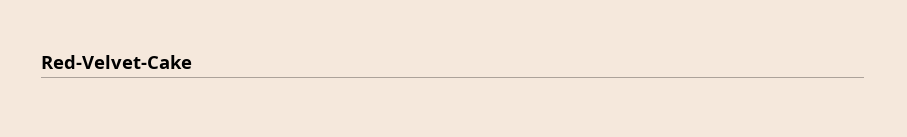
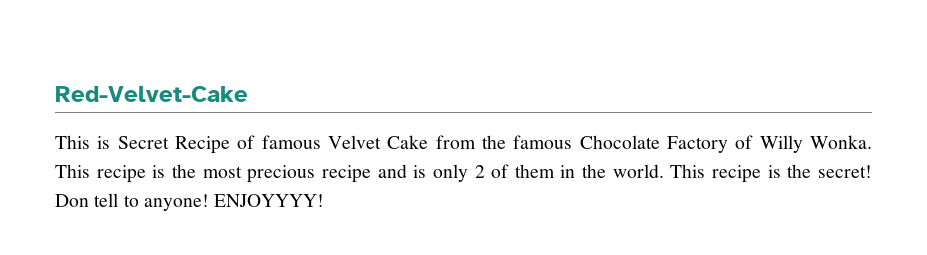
(192, 62) none -> [55,135,873,154] [55,164,872,183] [55,193,325,211] // This is Secret Recipe of famous Velvet Cake from the famous Chocolate Factory of Willy Wonka. This recipe is the most precious recipe and is only 2 of them in the world. This recipe is the secret! Don tell to anyone! ENJOYYYY!

